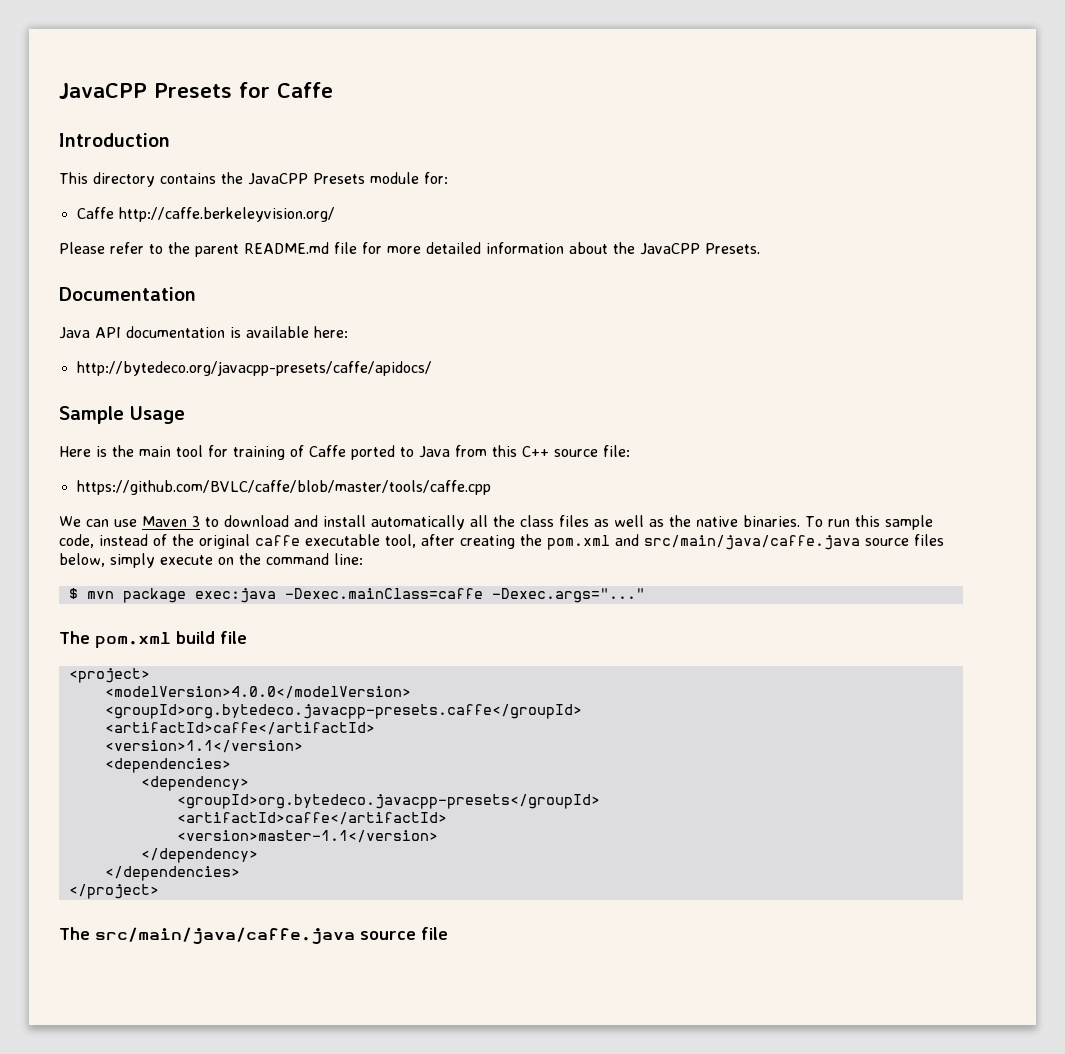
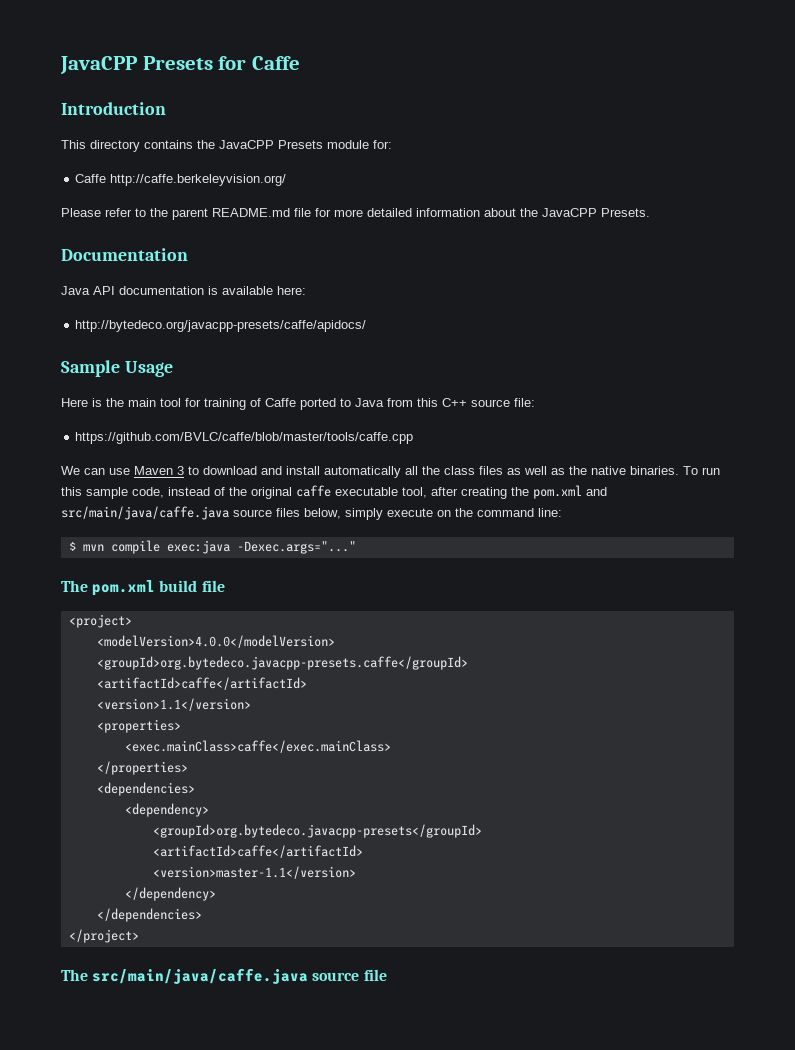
[122,588,483,603] package exec:java -Dexec.mainClass=caffe -> [110,540,230,554] compile exec:java
(303, 746) none -> [96,719,181,733] [124,740,391,753] [96,761,188,775] // <properties> // <exec.mainClass>caffe</exec.mainClass> // </properties>

